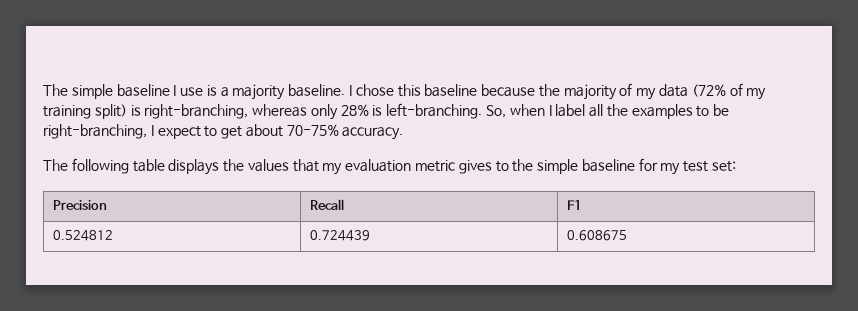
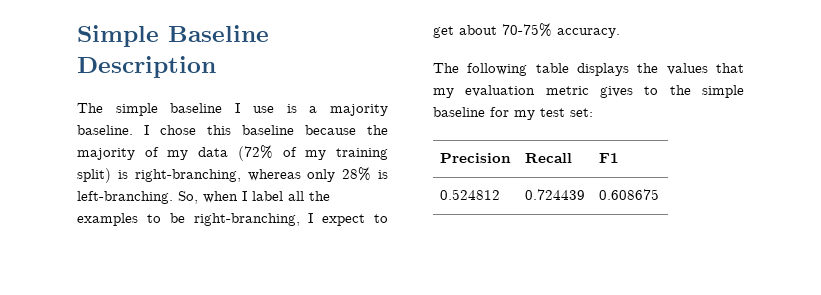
(43, 90) none -> [77,25,269,47] [77,56,216,78] Simple Baseline Description //

